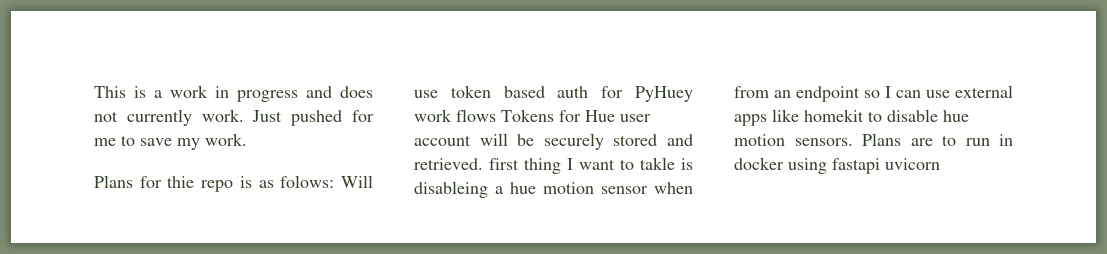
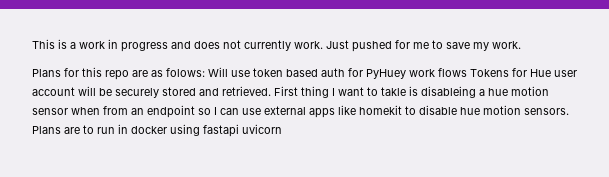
[167,176,252,192] thie repo is -> [82,67,148,80] this repo are
[489,158,519,170] first -> [274,86,298,96] First

